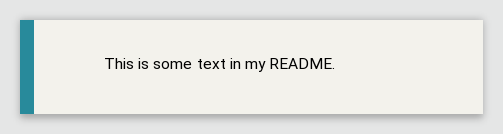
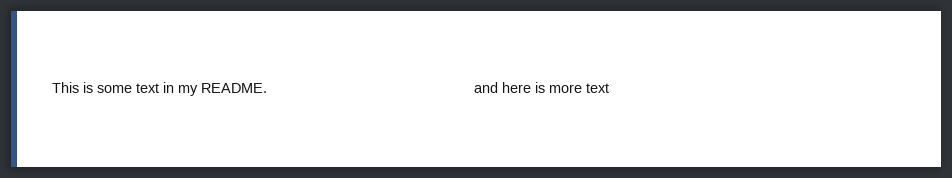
(336, 63) none -> [474,82,609,93] // and here is more text

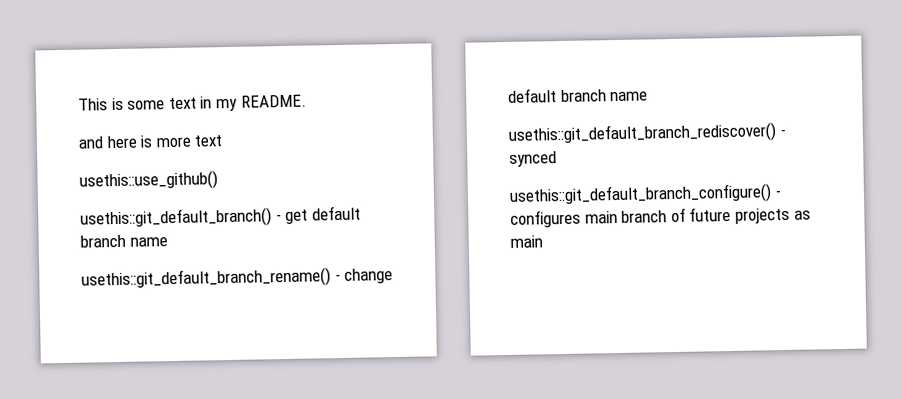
(609, 88) none -> [79,170,218,191] [80,205,361,229] [80,234,168,248] [81,267,394,290] [508,88,649,103] [508,122,786,145] [509,151,557,167] [509,183,782,206] [510,206,811,228] [510,235,543,248] // usethis::use_github() // usethis::git_default_branch() - get default branch name // usethis::git_default_branch_rename() - change default branch name // usethis::git_default_branch_rediscover() - synced // usethis::git_default_branch_configure() - configures main branch of future projects as main

